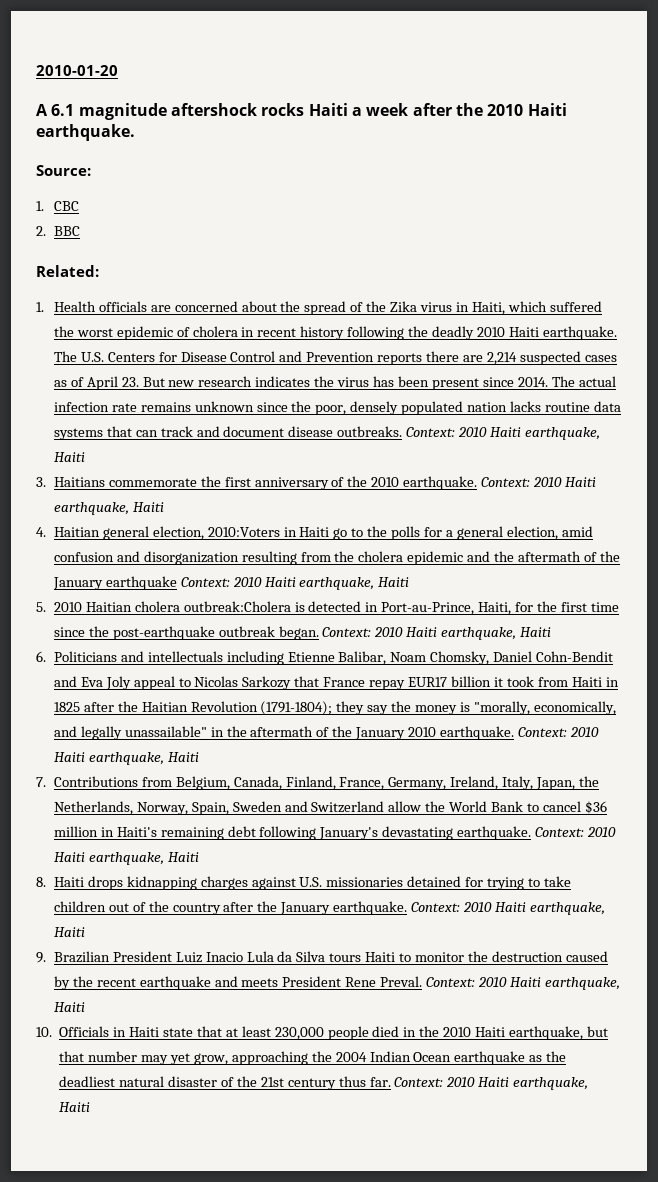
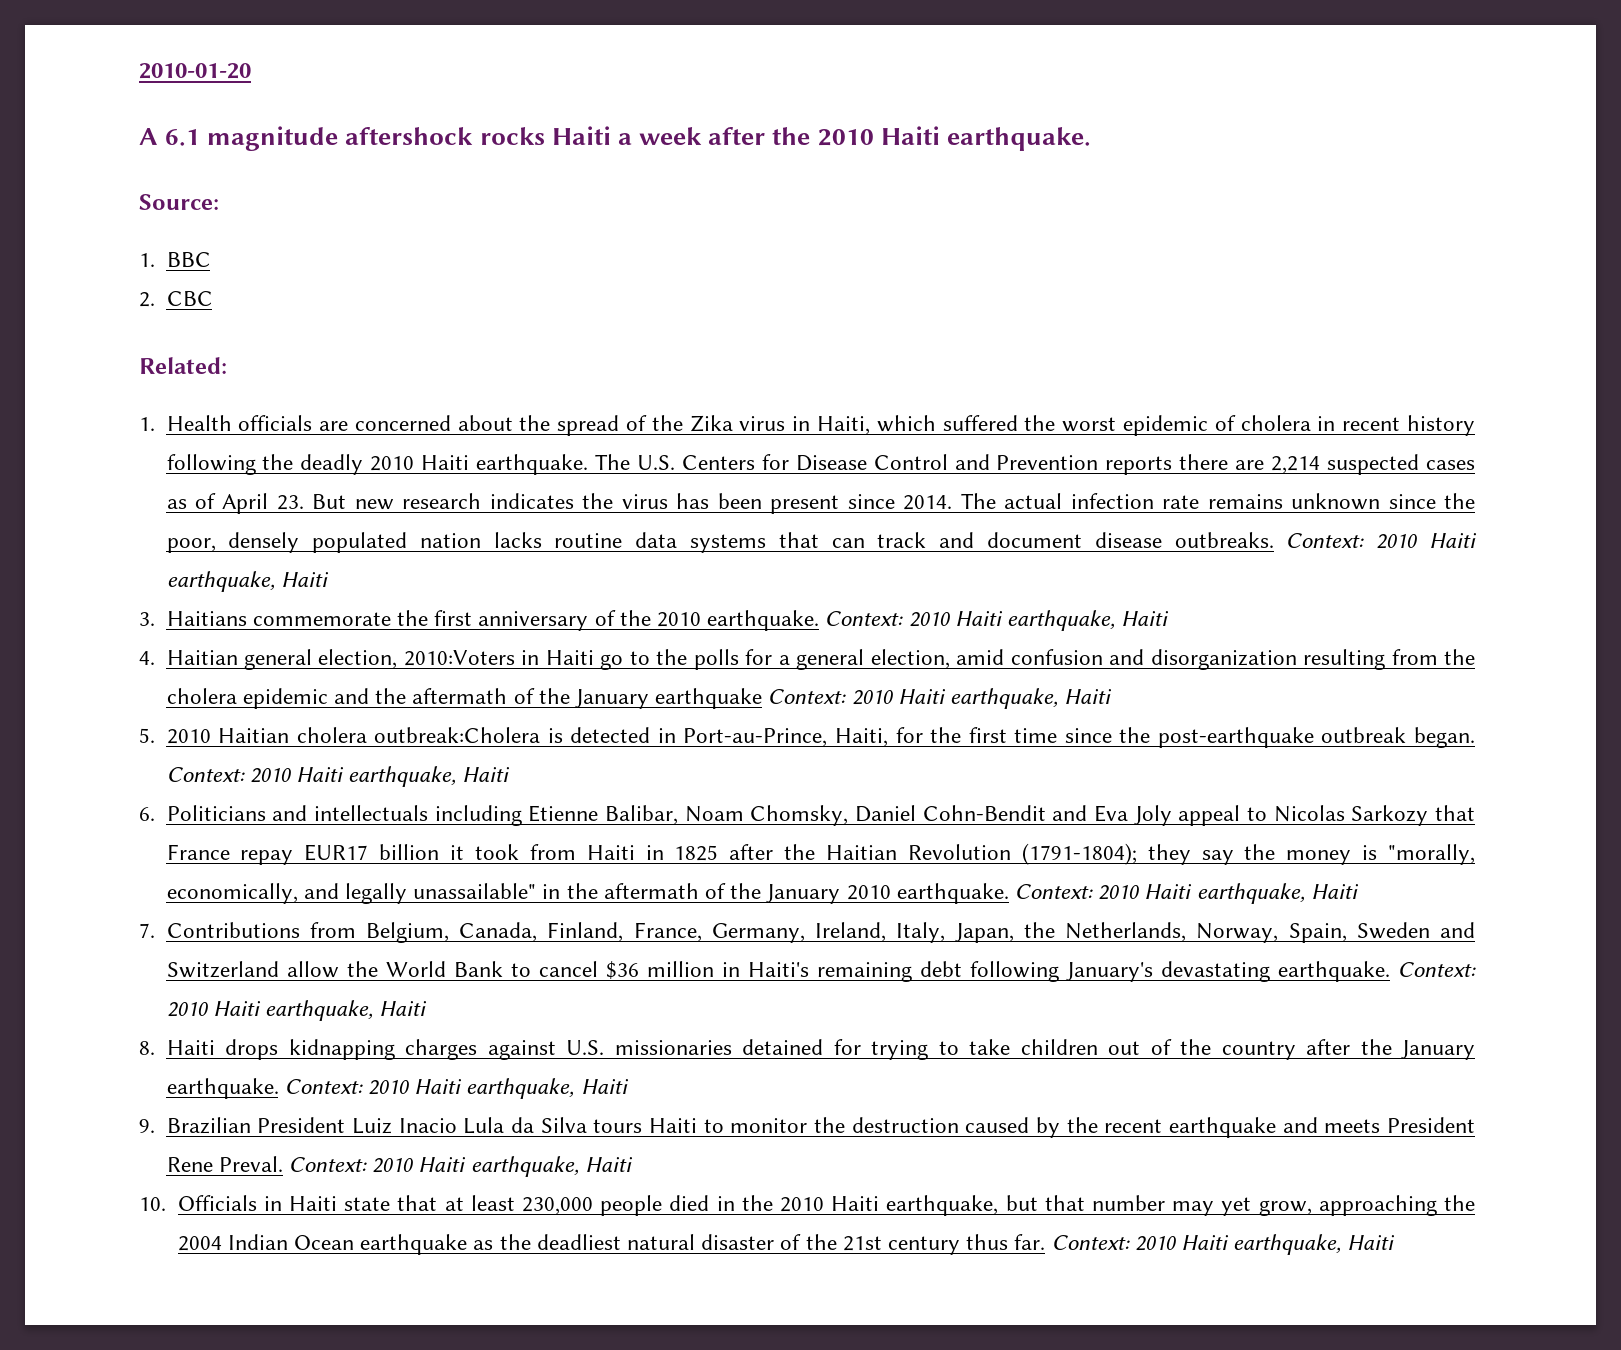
[53,201,79,211] CBC -> [166,252,211,267] BBC
[53,226,80,236] BBC -> [166,291,213,306] CBC

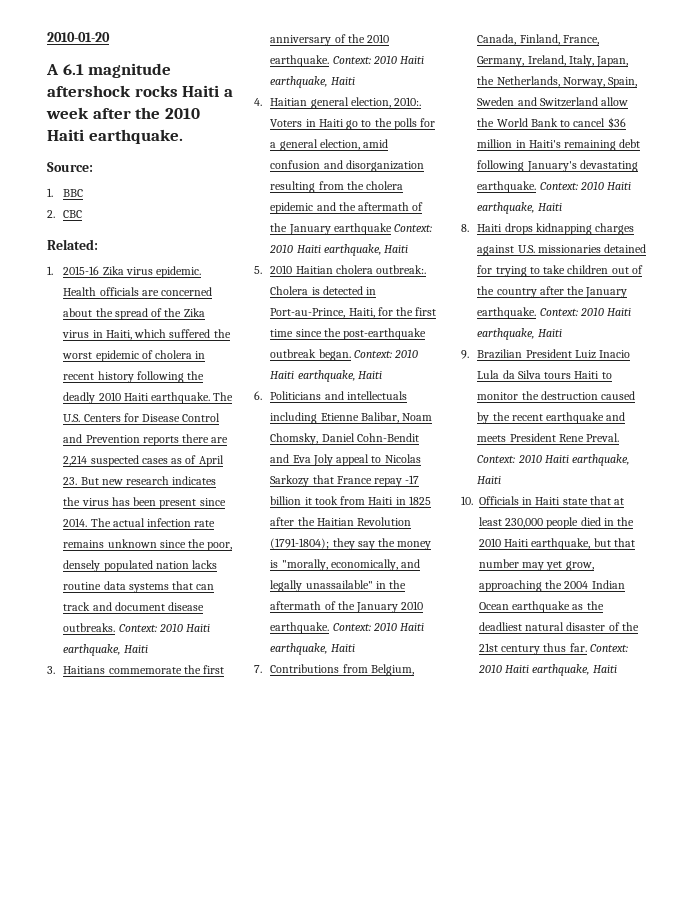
(155, 424) none -> [63,266,202,278] 2015-16 Zika virus epidemic.
[403,650,515,666] 2010:Voters -> [394,97,422,106] [270,119,303,127] 2010:. Voters
[374,727,541,743] outbreak:Cholera -> [376,265,427,274] [270,286,309,295] outbreak:. Cholera
[304,844,369,861] EUR17 -> [405,475,420,484] -17

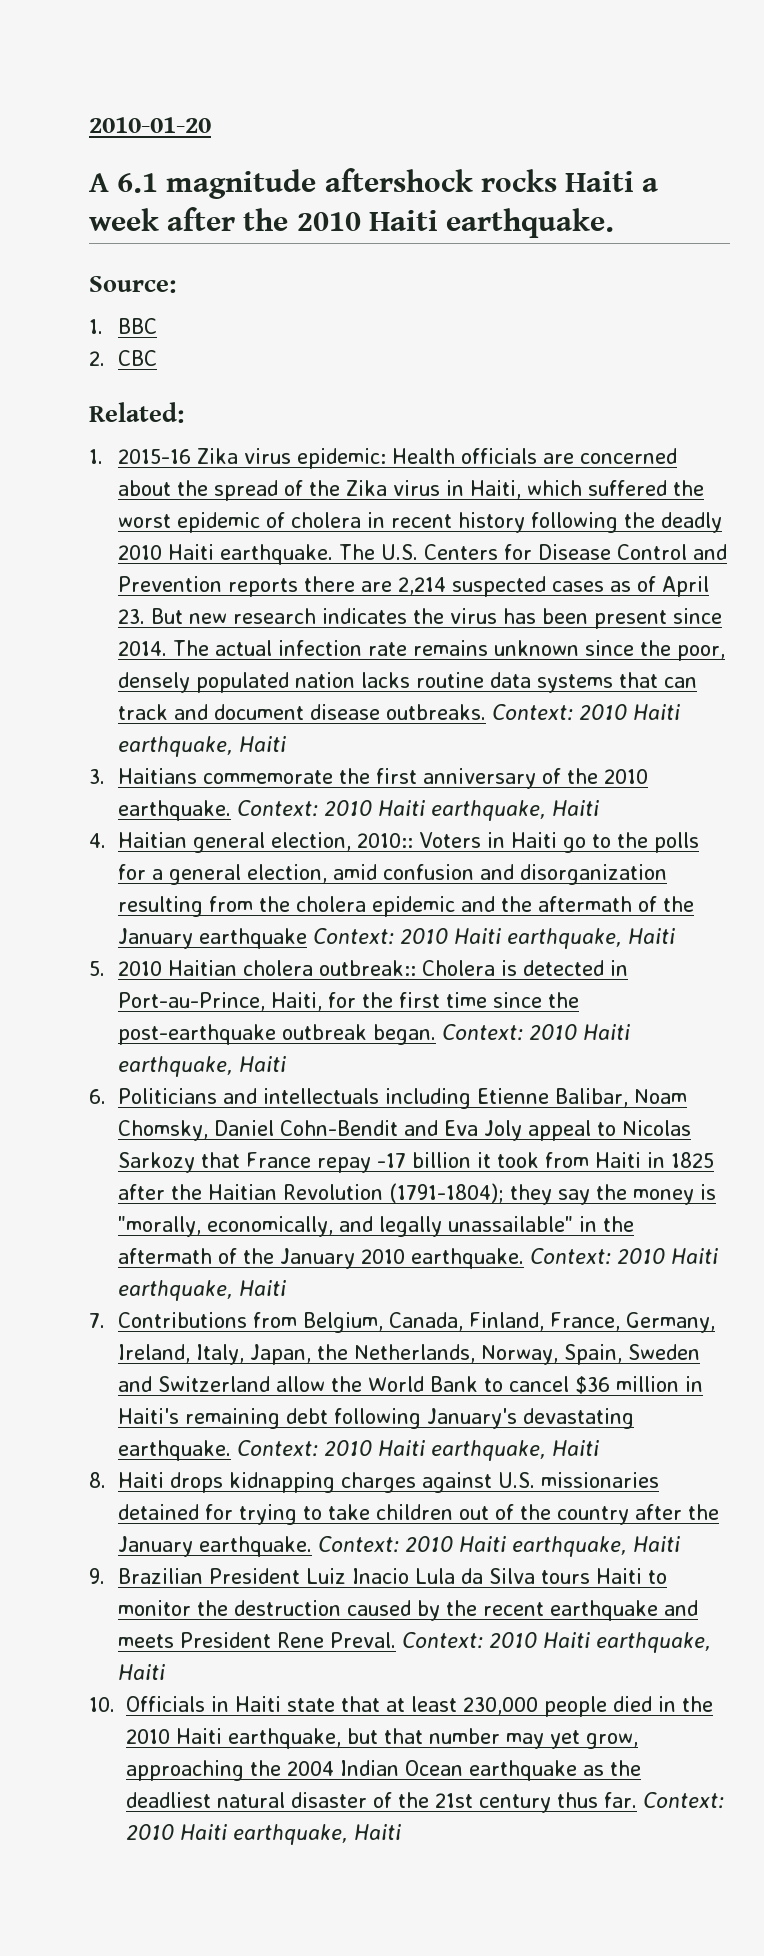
[156,266,202,278] epidemic. -> [296,448,386,469] epidemic:
[394,97,422,106] 2010:. -> [356,833,413,848] 2010::
[376,265,427,274] outbreak:. -> [318,960,416,976] outbreak::

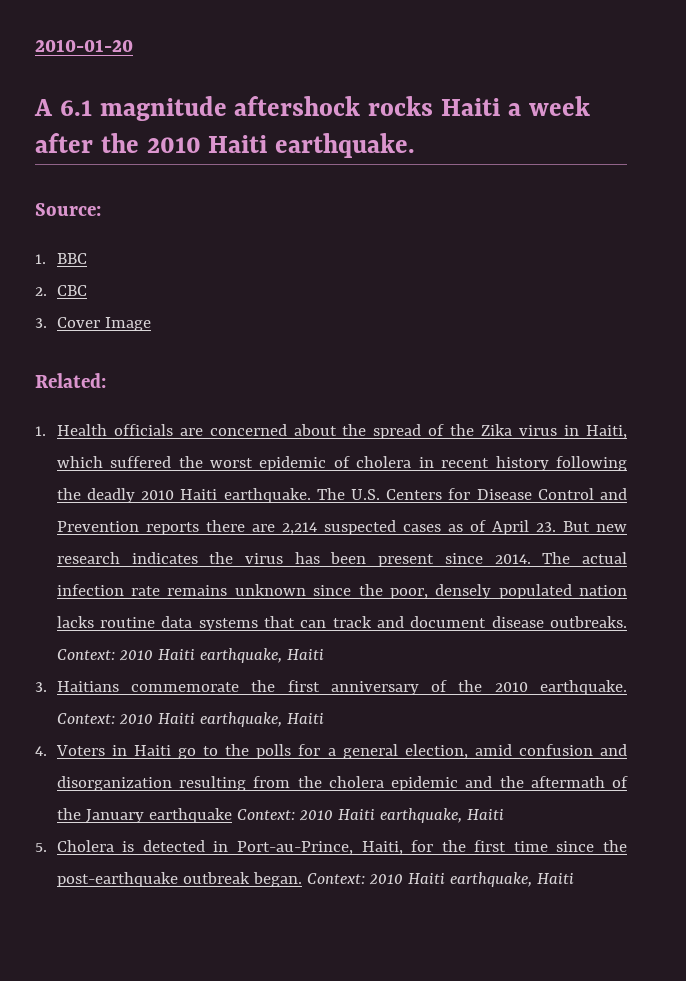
(157, 358) none -> [35,317,151,331] // 3. Cover Image
[117,448,386,469] 2015-16 Zika virus epidemic: -> (46, 431) none
[117,832,413,853] Haitian general election, 2010:: -> (47, 751) none
[117,960,416,976] 2010 Haitian cholera outbreak:: -> (47, 847) none
[89,1088,687,1109] [117,1120,691,1141] [117,1152,714,1173] [117,1183,716,1205] [117,1216,634,1237] [117,1248,718,1269] [117,1280,286,1301] [89,1312,715,1333] [117,1344,700,1365] [117,1376,703,1394] [117,1408,634,1429] [117,1440,599,1461] [89,1472,659,1493] [117,1504,719,1525] [117,1536,680,1557] [89,1568,667,1584] [117,1600,698,1621] [117,1632,711,1653] [117,1664,165,1680] [89,1696,713,1717] [126,1728,638,1749] [126,1760,641,1781] [126,1792,724,1813] [126,1824,401,1845] // 6. Politicians and intellectuals including Etienne Balibar, Noam Chomsky, Daniel Cohn-Bendit and Eva Joly appeal to Nicolas Sarkozy that France repay -17 billion it took from Haiti in 1825 after the Haitian Revolution (1791-1804); they say the money is "morally, economically, and legally unassailable" in the aftermath of the January 2010 earthquake. Context: 2010 Haiti earthquake, Haiti // 7. Contributions from Belgium, Canada, Finland, France, Germany, Ireland, Italy, Japan, the Netherlands, Norway, Spain, Sweden and Switzerland allow the World Bank to cancel $36 million in Haiti's remaining debt following January's devastating earthquake. Context: 2010 Haiti earthquake, Haiti // 8. Haiti drops kidnapping charges against U.S. missionaries detained for trying to take children out of the country after the January earthquake. Context: 2010 Haiti earthquake, Haiti // 9. Brazilian President Luiz Inacio Lula da Silva tours Haiti to monitor the destruction caused by the recent earthquake and meets President Rene Preval. Context: 2010 Haiti earthquake, Haiti // 10. Officials in Haiti state that at least 230,000 people died in the 2010 Haiti earthquake, but that number may yet grow, approaching the 2004 Indian Ocean earthquake as the deadliest natural disaster of the 21st century thus far. Context: 2010 Haiti earthquake, Haiti -> (574, 878) none

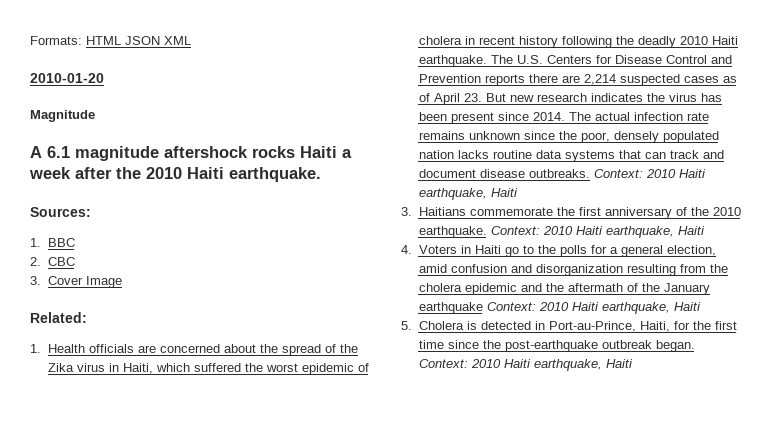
(35, 45) none -> [30,36,191,45] Formats: HTML JSON XML //
(133, 45) none -> [30,110,95,122] // Magnitude
[35,203,101,216] Source: -> [30,207,91,217] Sources:

